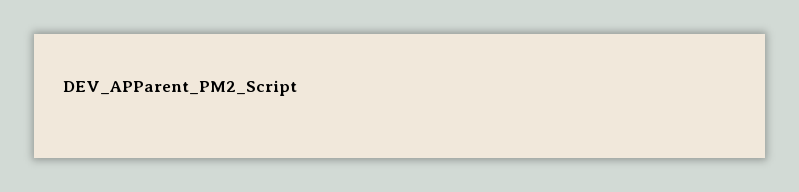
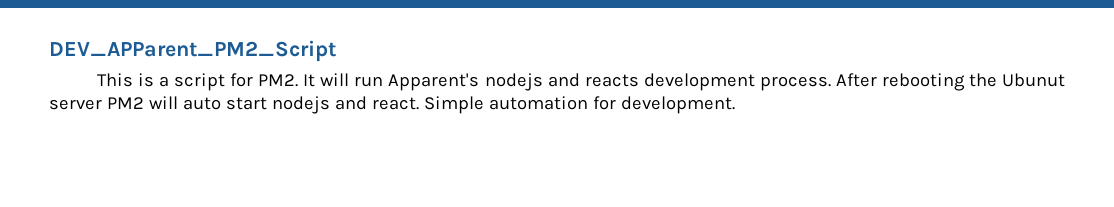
(297, 88) none -> [96,73,1065,91] [49,96,735,114] // This is a script for PM2. It will run Apparent's nodejs and reacts development process. After rebooting the Ubunut server PM2 will auto start nodejs and react. Simple automation for development.

